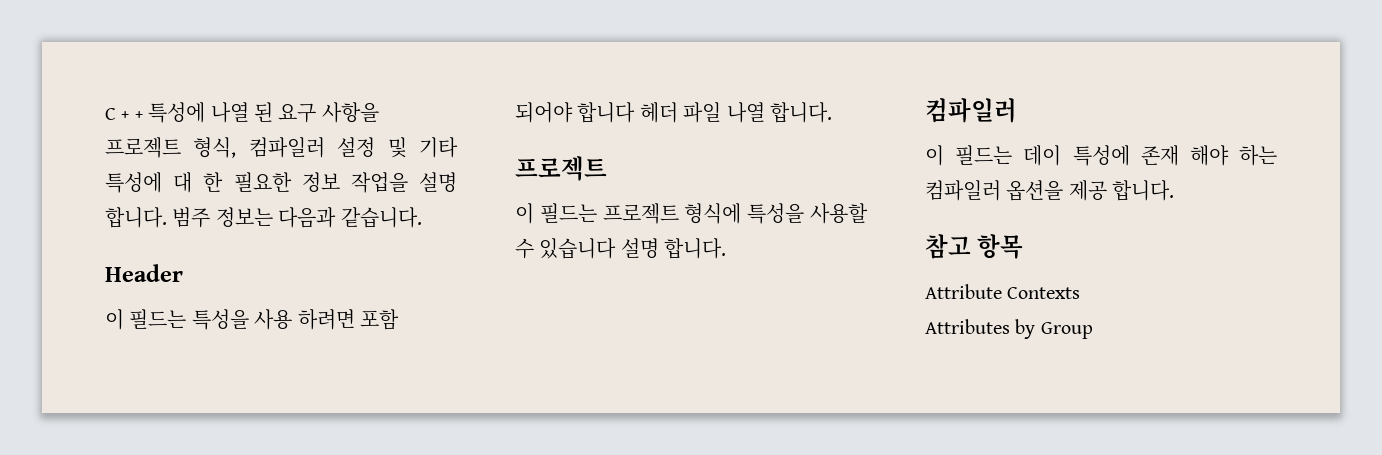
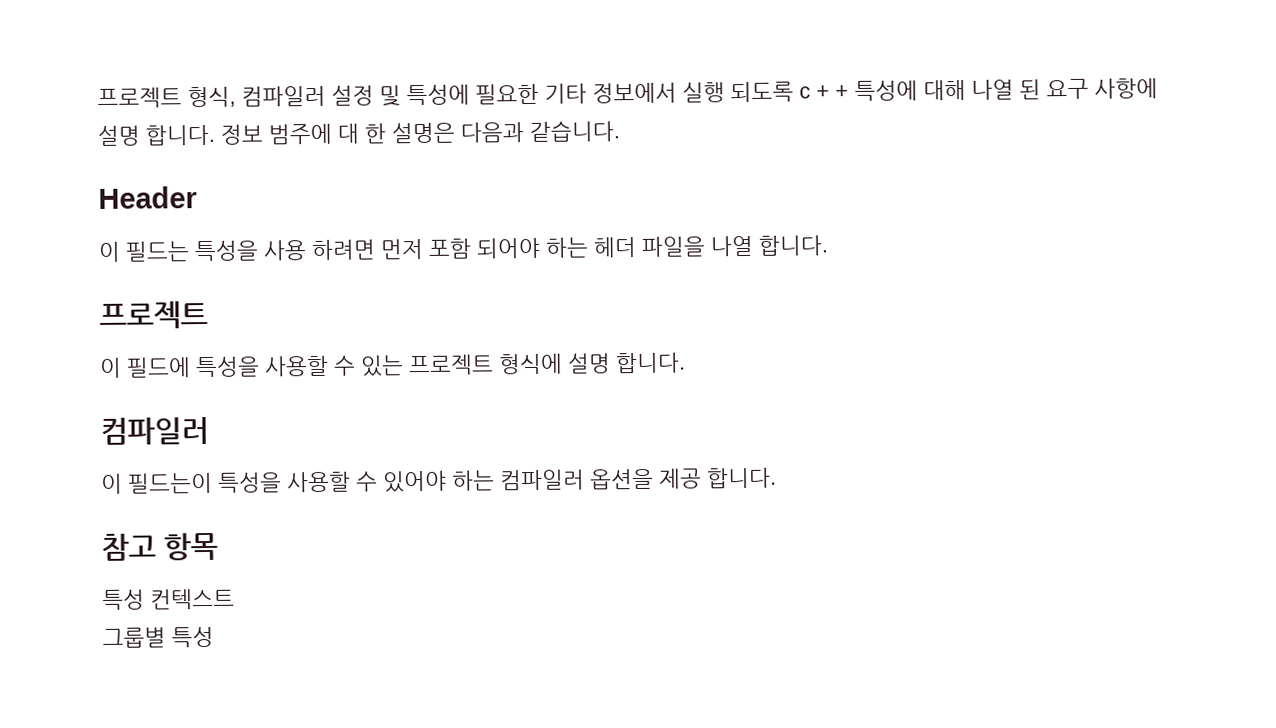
[105,102,379,123] C + + 특성에 나열 된 요구 사항을 -> (97, 97) none
[419,137,458,158] [105,172,458,193] [105,207,273,228] 기타 특성에 대 한 필요한 정보 작업을 설명 합니다. 범주 정보는 -> [406,78,1158,106] [97,122,455,146] 특성에 필요한 기타 정보에서 실행 되도록 c + + 특성에 대해 나열 된 요구 사항에 설명 합니다. 정보 범주에 대 한 설명은
(355, 319) none -> [380,238,424,260] 먼저
[577,102,722,123] 합니다 헤더 파일 -> [545,236,706,258] 하는 헤더 파일을
[539,203,868,224] [515,238,617,259] 필드는 프로젝트 형식에 특성을 사용할 수 있습니다 -> [126,353,563,378] 필드에 특성을 사용할 수 있는 프로젝트 형식에
[955,145,1229,166] 필드는 데이 특성에 존재 해야 -> [127,470,447,494] 필드는이 특성을 사용할 수 있어야
[925,284,1081,299] [925,319,1093,339] Attribute Contexts // Attributes by Group -> [102,588,235,610] [102,626,214,648] 특성 컨텍스트 // 그룹별 특성

